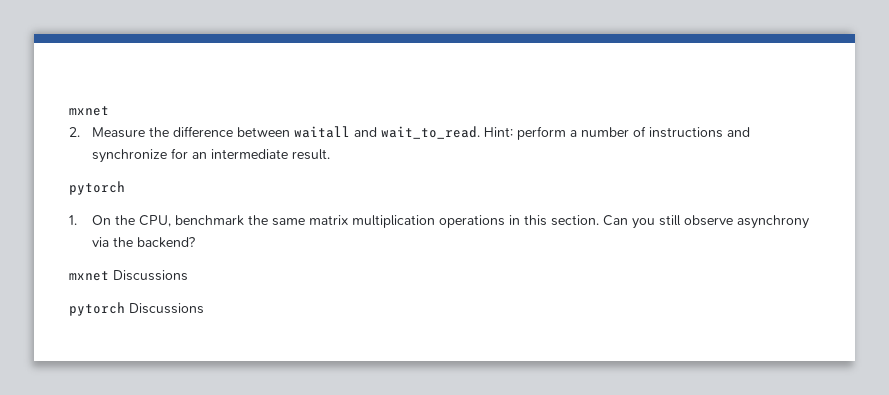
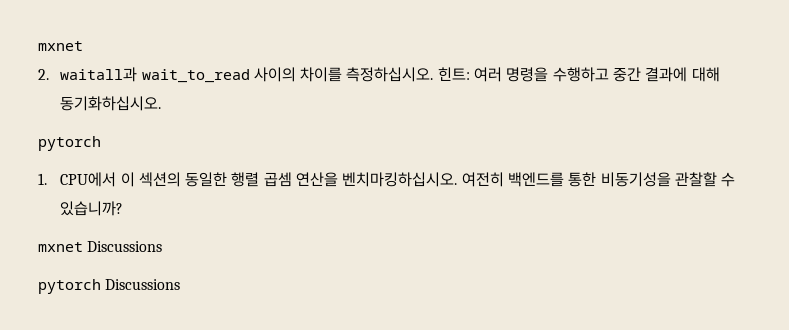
[91,126,750,140] [91,148,330,163] [69,181,125,195] [69,215,809,229] [91,237,195,248] Measure the difference between waitall and wait_to_read. Hint: perform a number of instructions and synchronize for an intermediate result. // pytorch // 1. On the CPU, benchmark the same matrix multiplication operations in this section. Can you still observe asynchrony via the backend? -> [60,67,720,83] [60,96,162,111] [38,136,101,151] [38,172,736,187] [60,201,124,216] waitall과 wait_to_read 사이의 차이를 측정하십시오. 힌트: 여러 명령을 수행하고 중간 결과에 대해 동기화하십시오. // pytorch // 1. CPU에서 이 섹션의 동일한 행렬 곱셈 연산을 벤치마킹하십시오. 여전히 백엔드를 통한 비동기성을 관찰할 수 있습니까?

